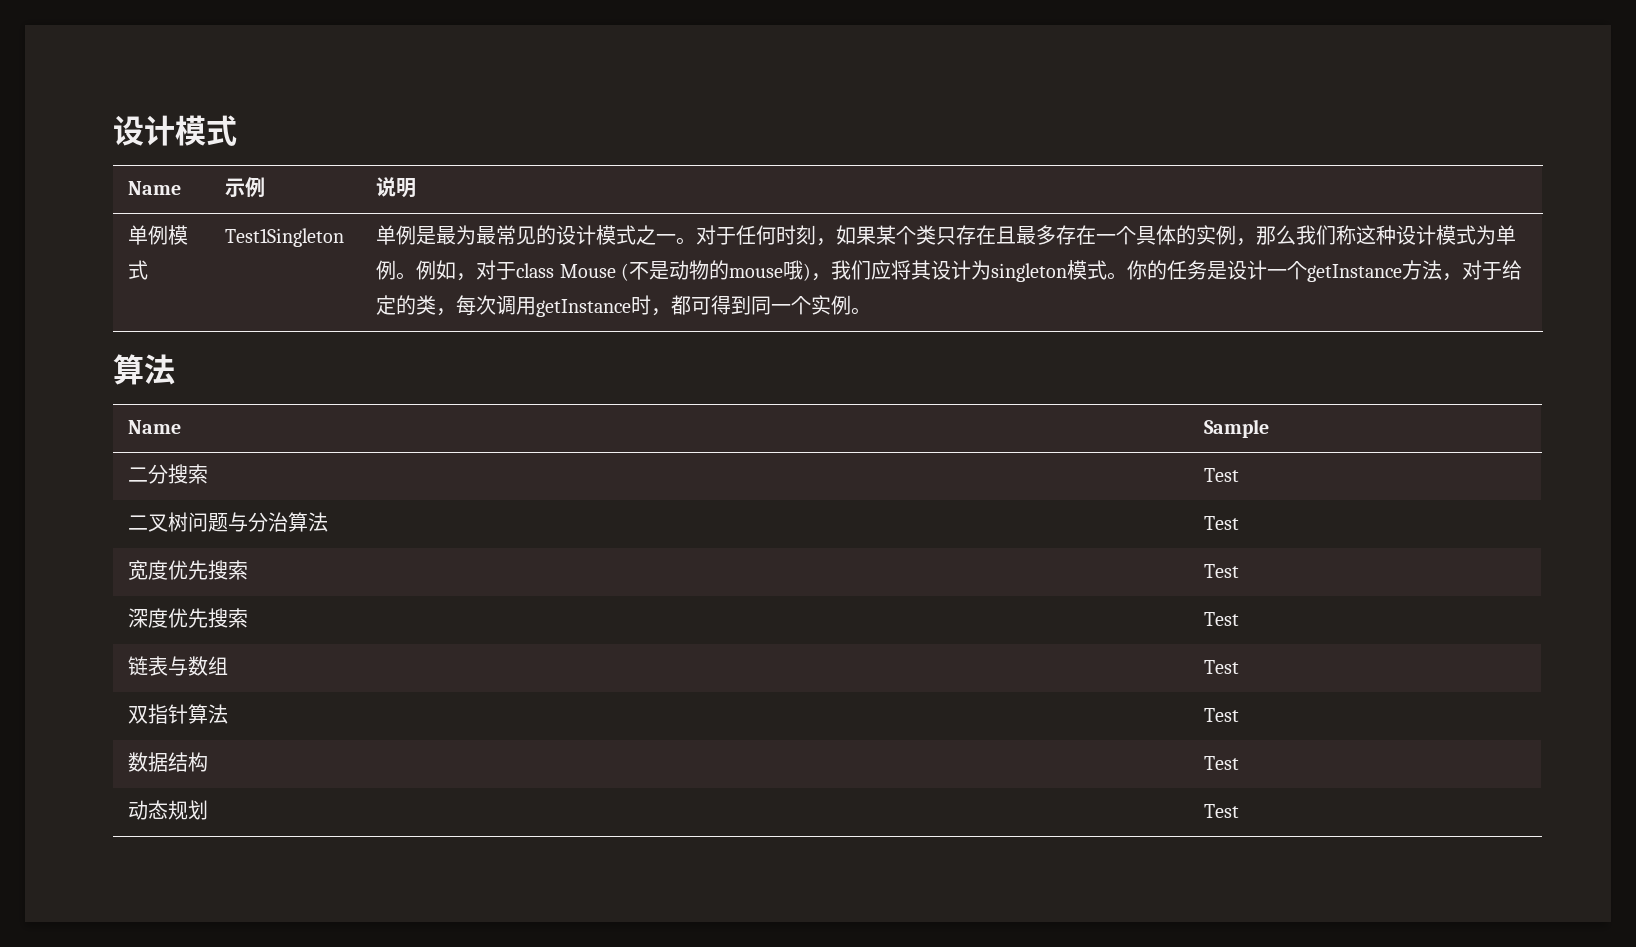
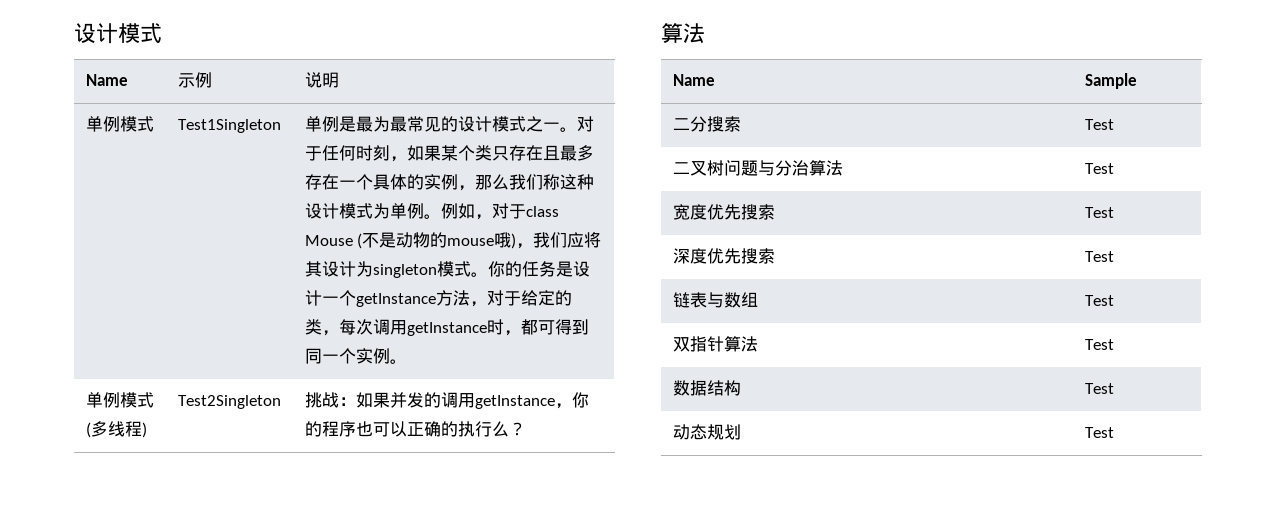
(872, 311) none -> [85,392,154,408] [85,421,147,438] [177,395,281,409] [304,392,589,409] [304,421,526,437] // 单例模式(多线程) | Test2Singleton | 挑战：如果并发的调用getInstance，你的程序也可以正确的执行么？

